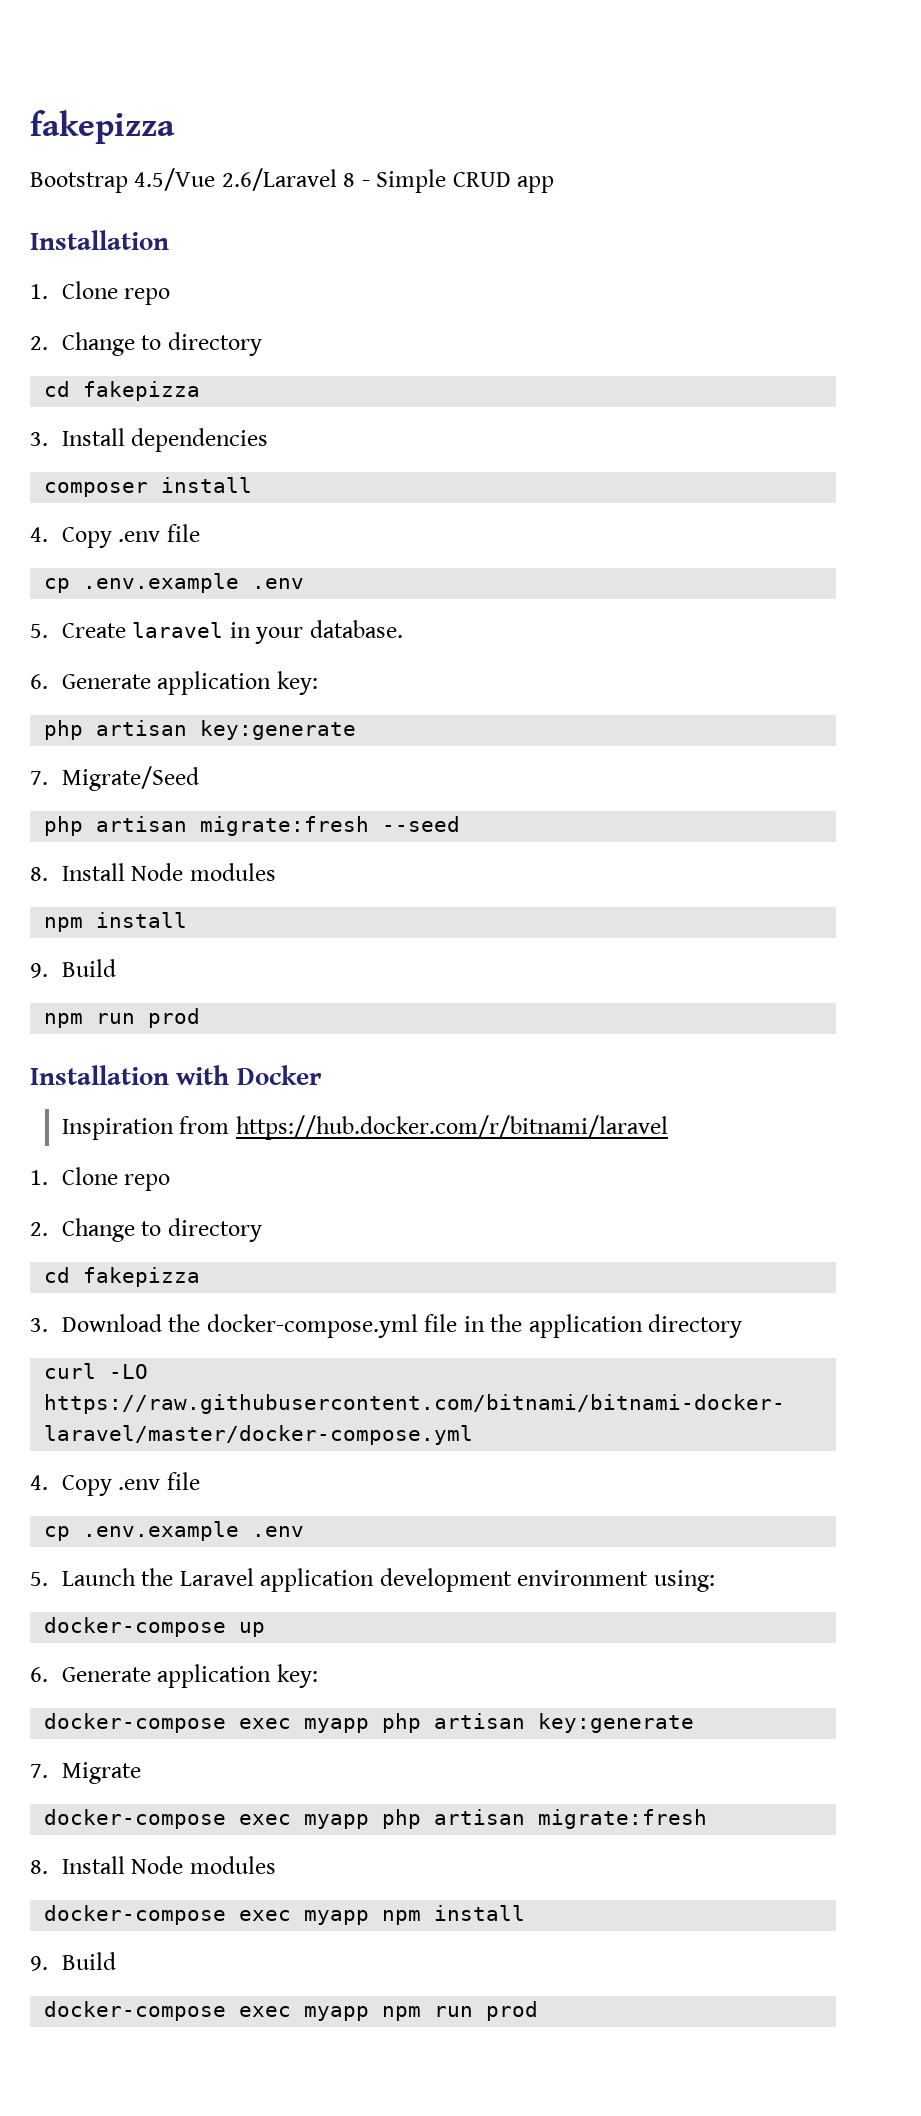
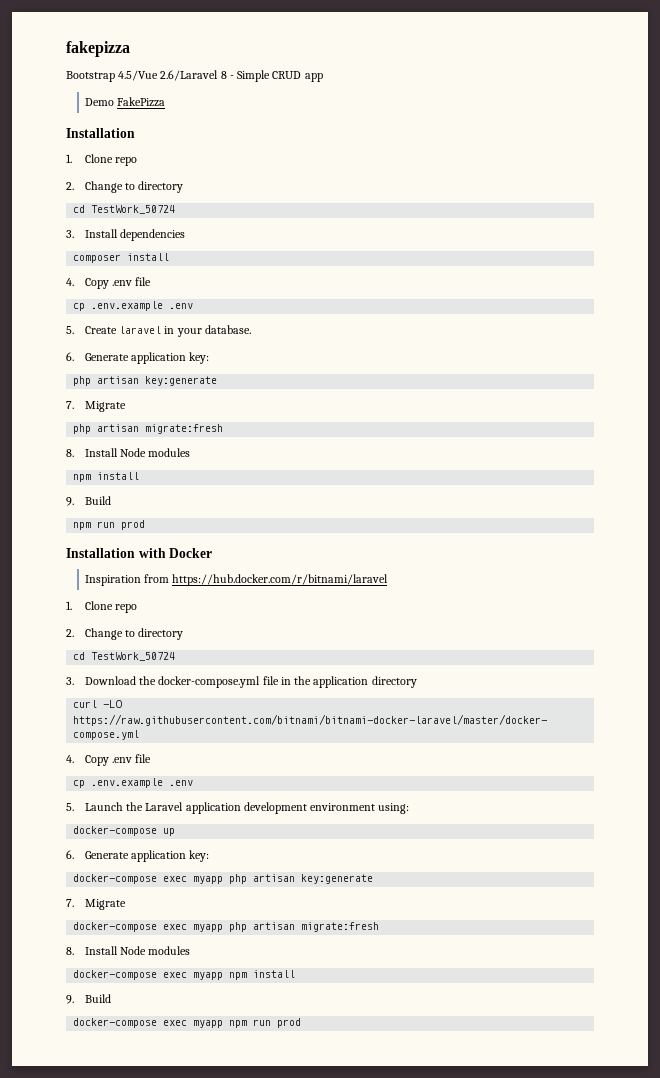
(555, 184) none -> [84,97,166,107] // Demo FakePizza
[83,381,201,401] fakepizza -> [91,205,176,214] TestWork_50724
[61,766,199,791] [44,816,461,836] Migrate/Seed // php artisan migrate:fresh --seed -> [84,401,126,412] [73,424,224,434] Migrate // php artisan migrate:fresh
[83,1267,201,1287] fakepizza -> [91,652,176,661] TestWork_50724

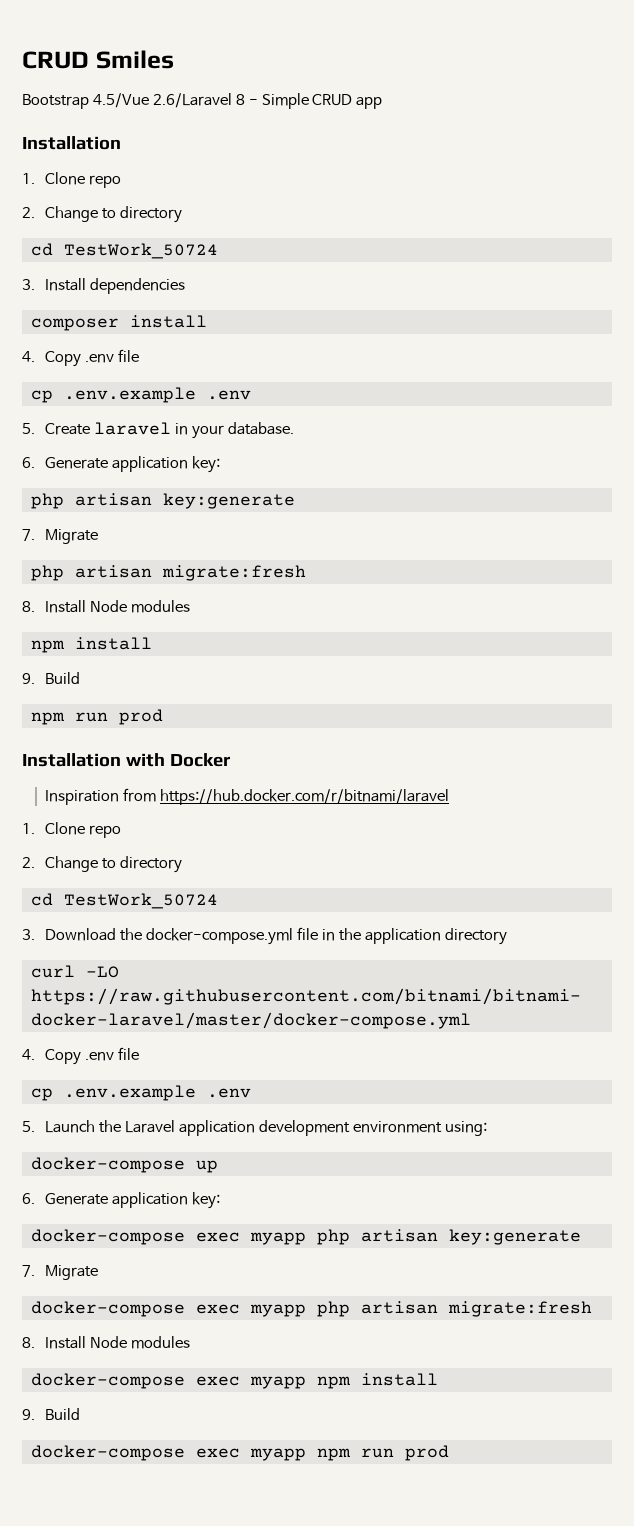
[66,41,130,57] fakepizza -> [22,50,174,69] CRUD Smiles
[84,97,166,107] // Demo FakePizza -> (383, 103) none

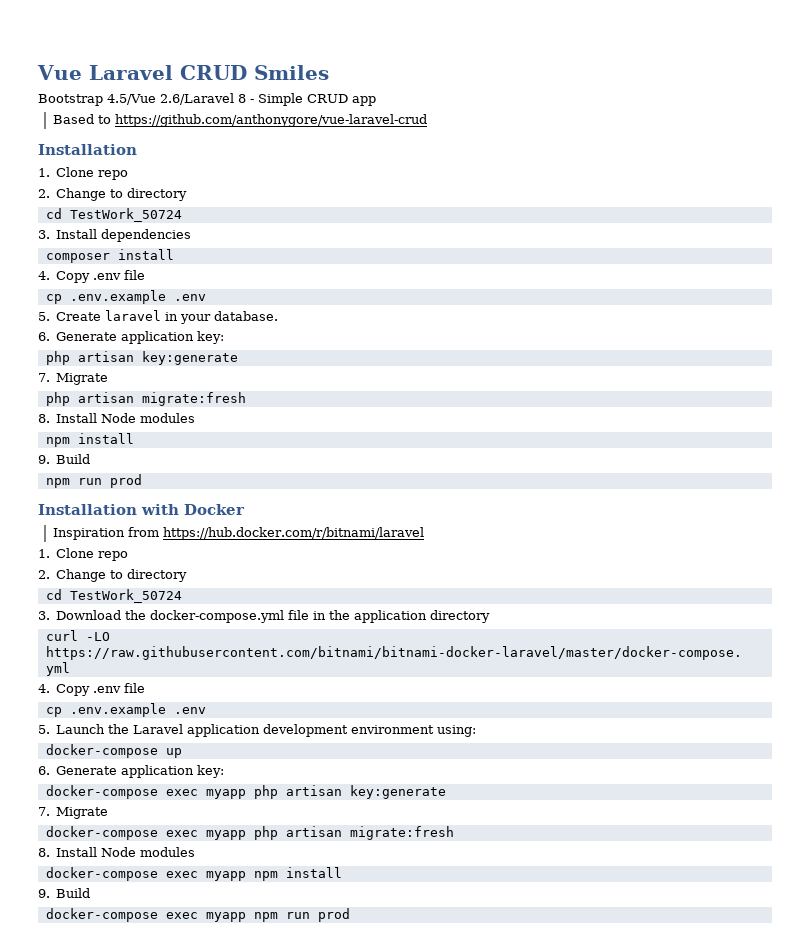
(22, 60) none -> [37,65,173,80] Vue Laravel
(383, 103) none -> [53,114,428,127] // Based to https://github.com/anthonygore/vue-laravel-crud

